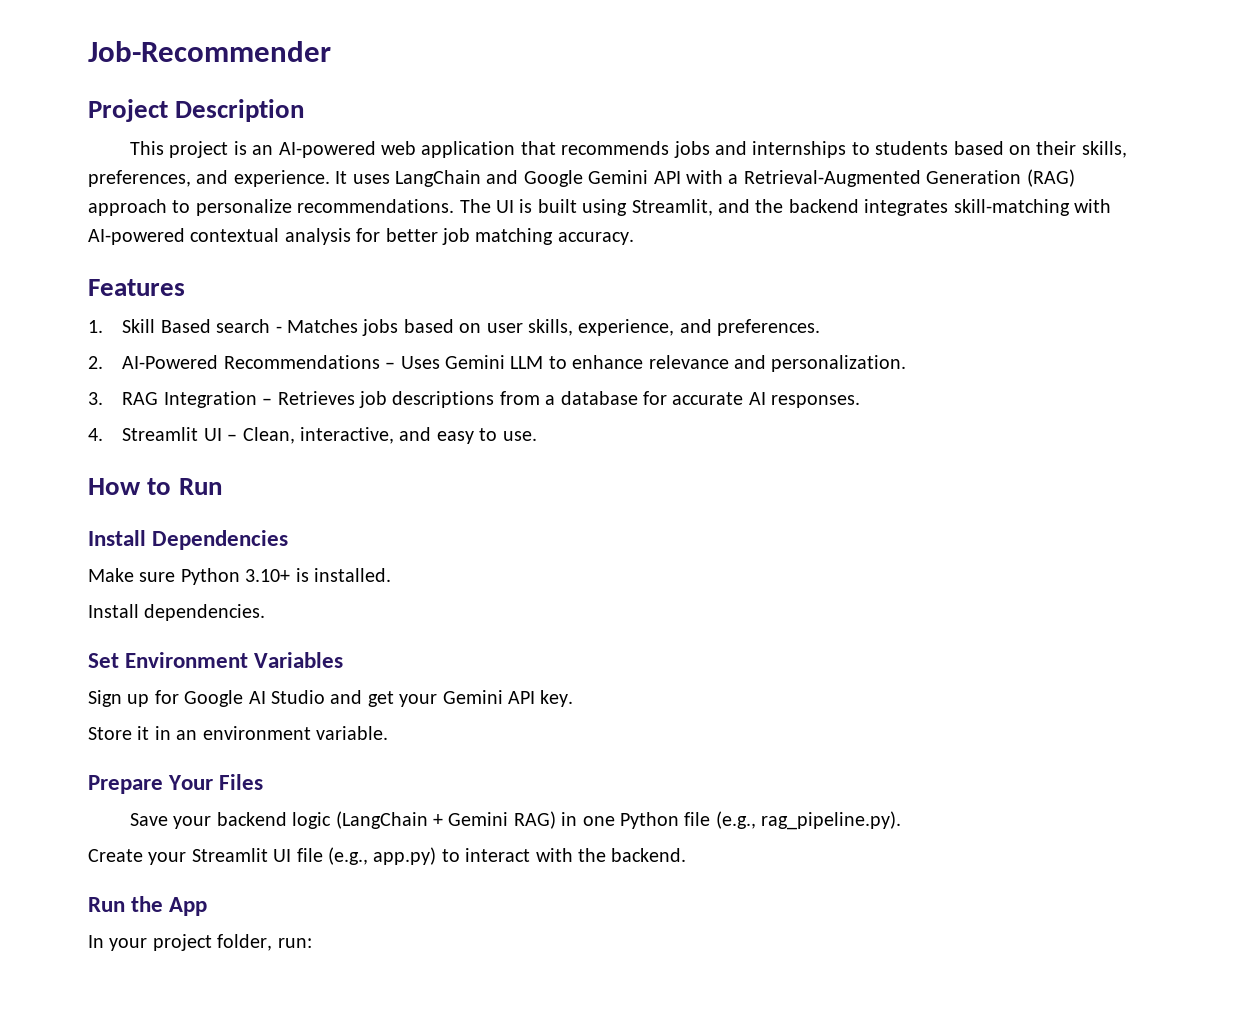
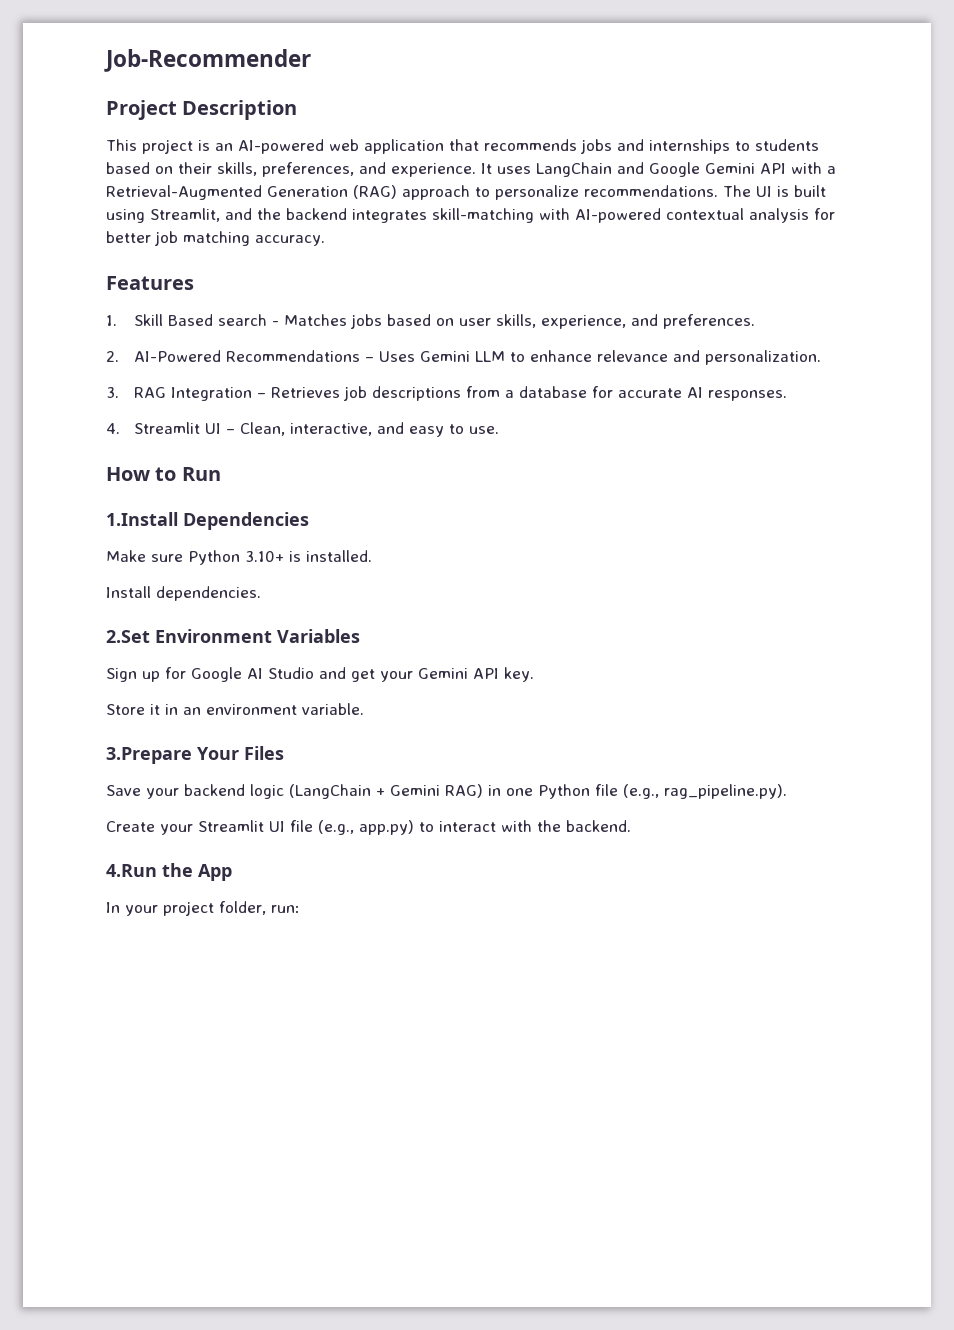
[88,530,146,546] Install -> [106,512,178,526] 1.Install
[88,653,119,668] Set -> [106,630,150,643] 2.Set
[88,775,163,794] Prepare -> [106,747,192,764] 3.Prepare
[88,897,125,912] Run -> [106,864,157,877] 4.Run

